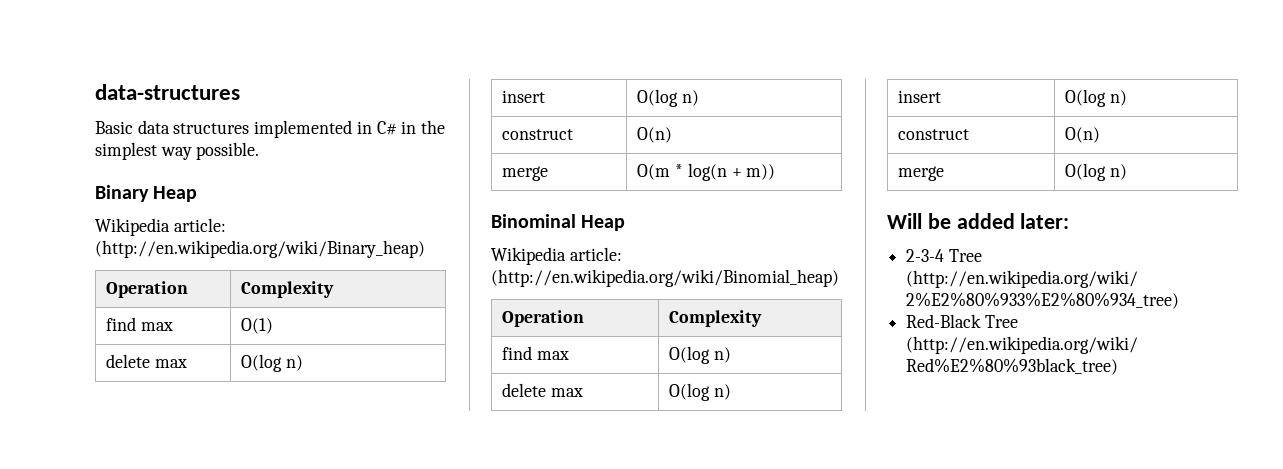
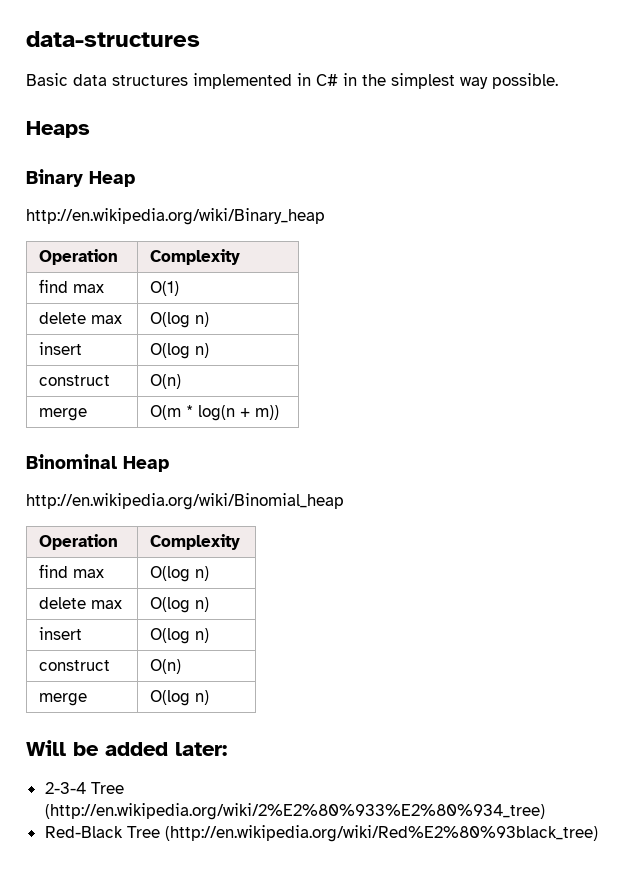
(260, 151) none -> [26,121,90,138] // Heaps
[95,218,226,236] [95,240,425,258] Wikipedia article: (http://en.wikipedia.org/wiki/Binary_heap) -> [26,208,325,225] http://en.wikipedia.org/wiki/Binary_heap
[491,247,622,265] [491,269,839,287] Wikipedia article: (http://en.wikipedia.org/wiki/Binomial_heap) -> [26,493,344,510] http://en.wikipedia.org/wiki/Binomial_heap

